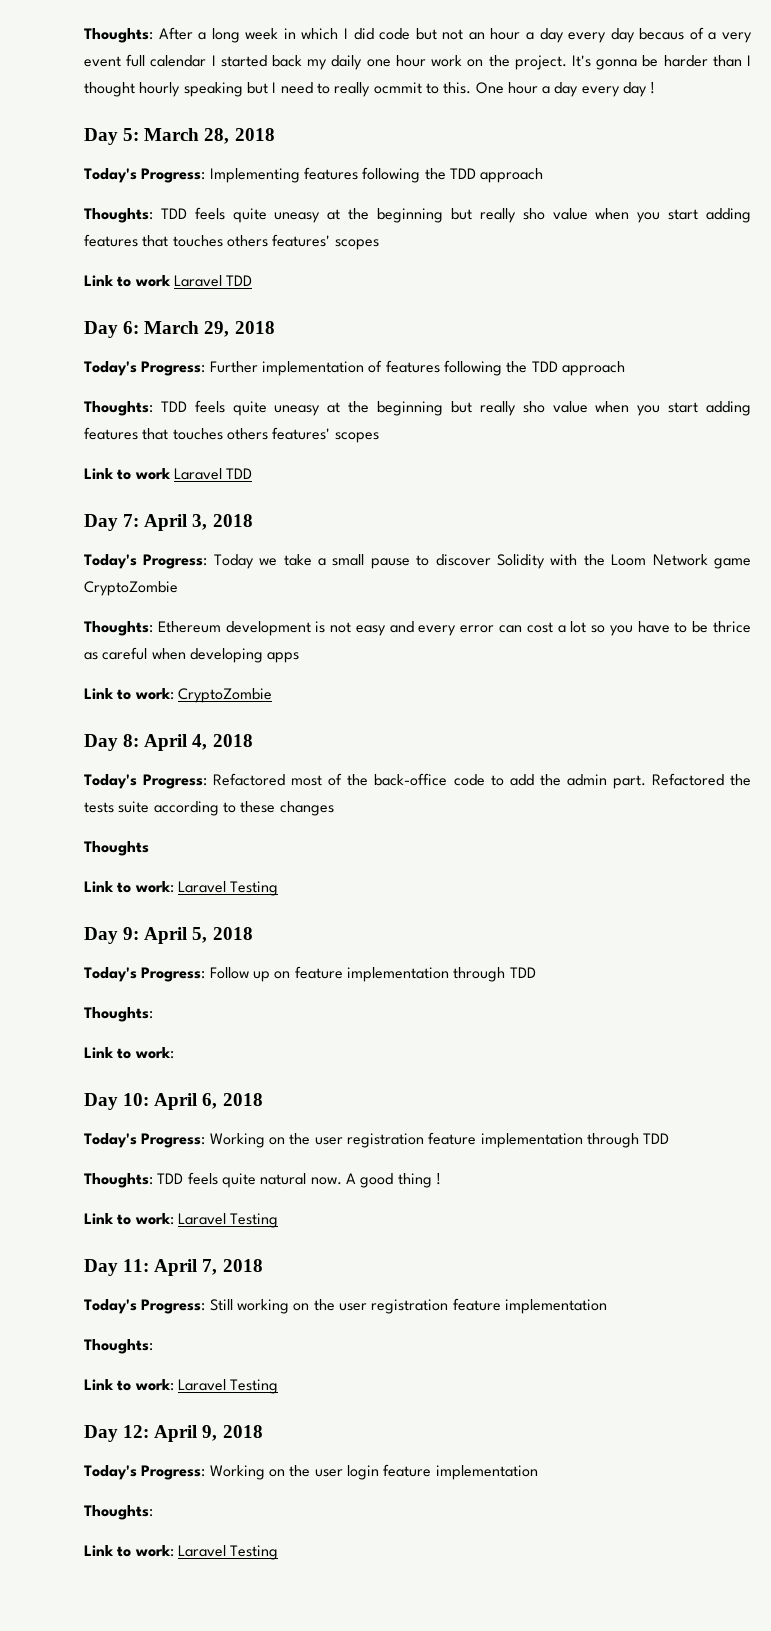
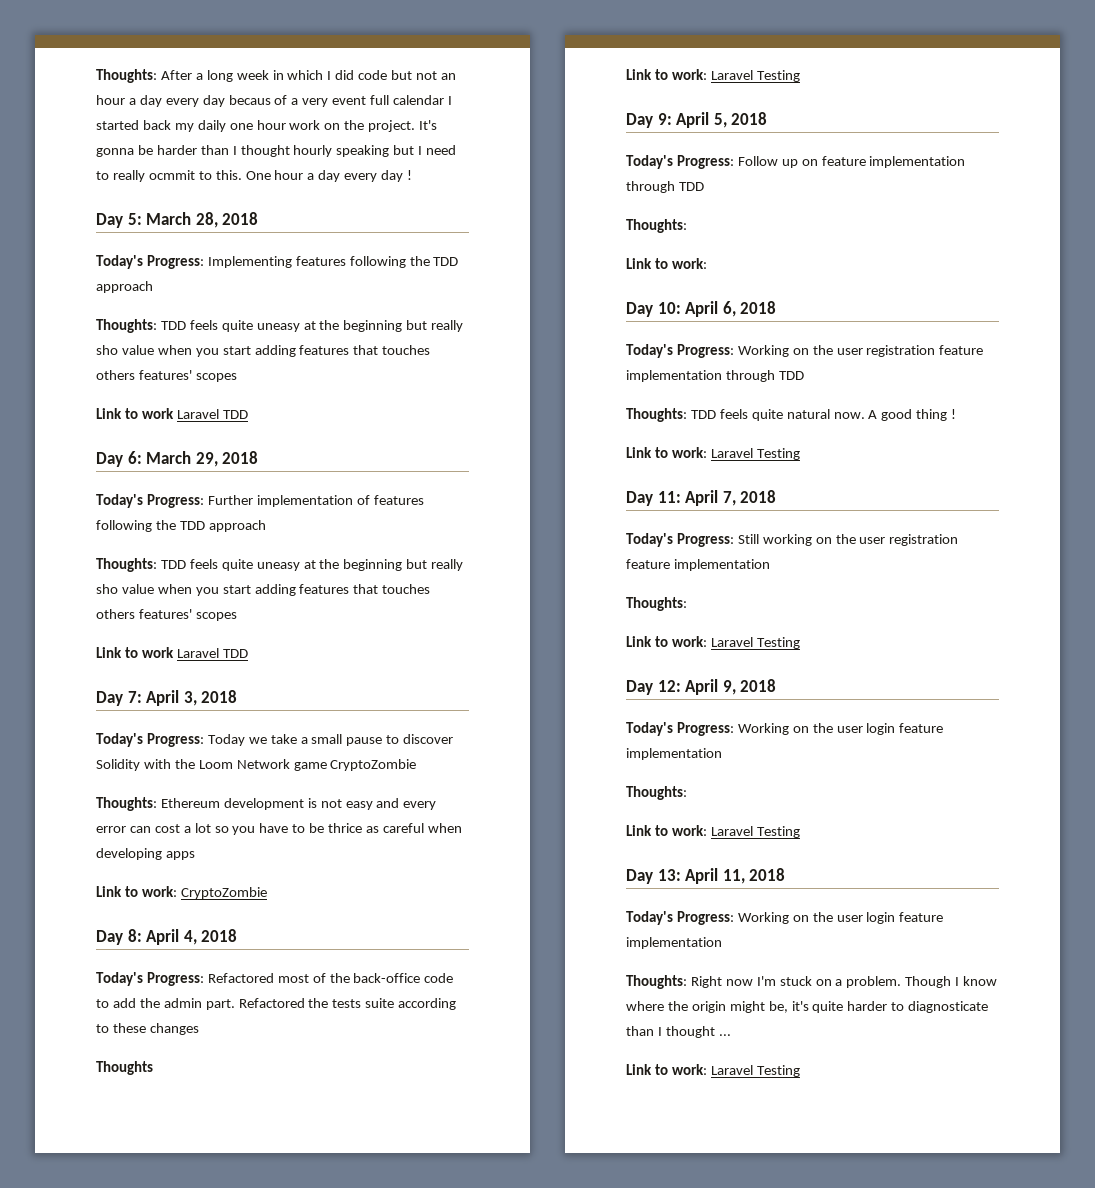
(279, 1552) none -> [626,868,786,884] [626,911,944,925] [626,937,722,949] [626,975,998,989] [626,1001,989,1013] [626,1026,731,1038] [626,1064,800,1077] // Day 13: April 11, 2018 // Today's Progress: Working on the user login feature implementation // Thoughts: Right now I'm stuck on a problem. Though I know where the origin might be, it's quite harder to diagnosticate than I thought ... // Link to work: Laravel Testing

